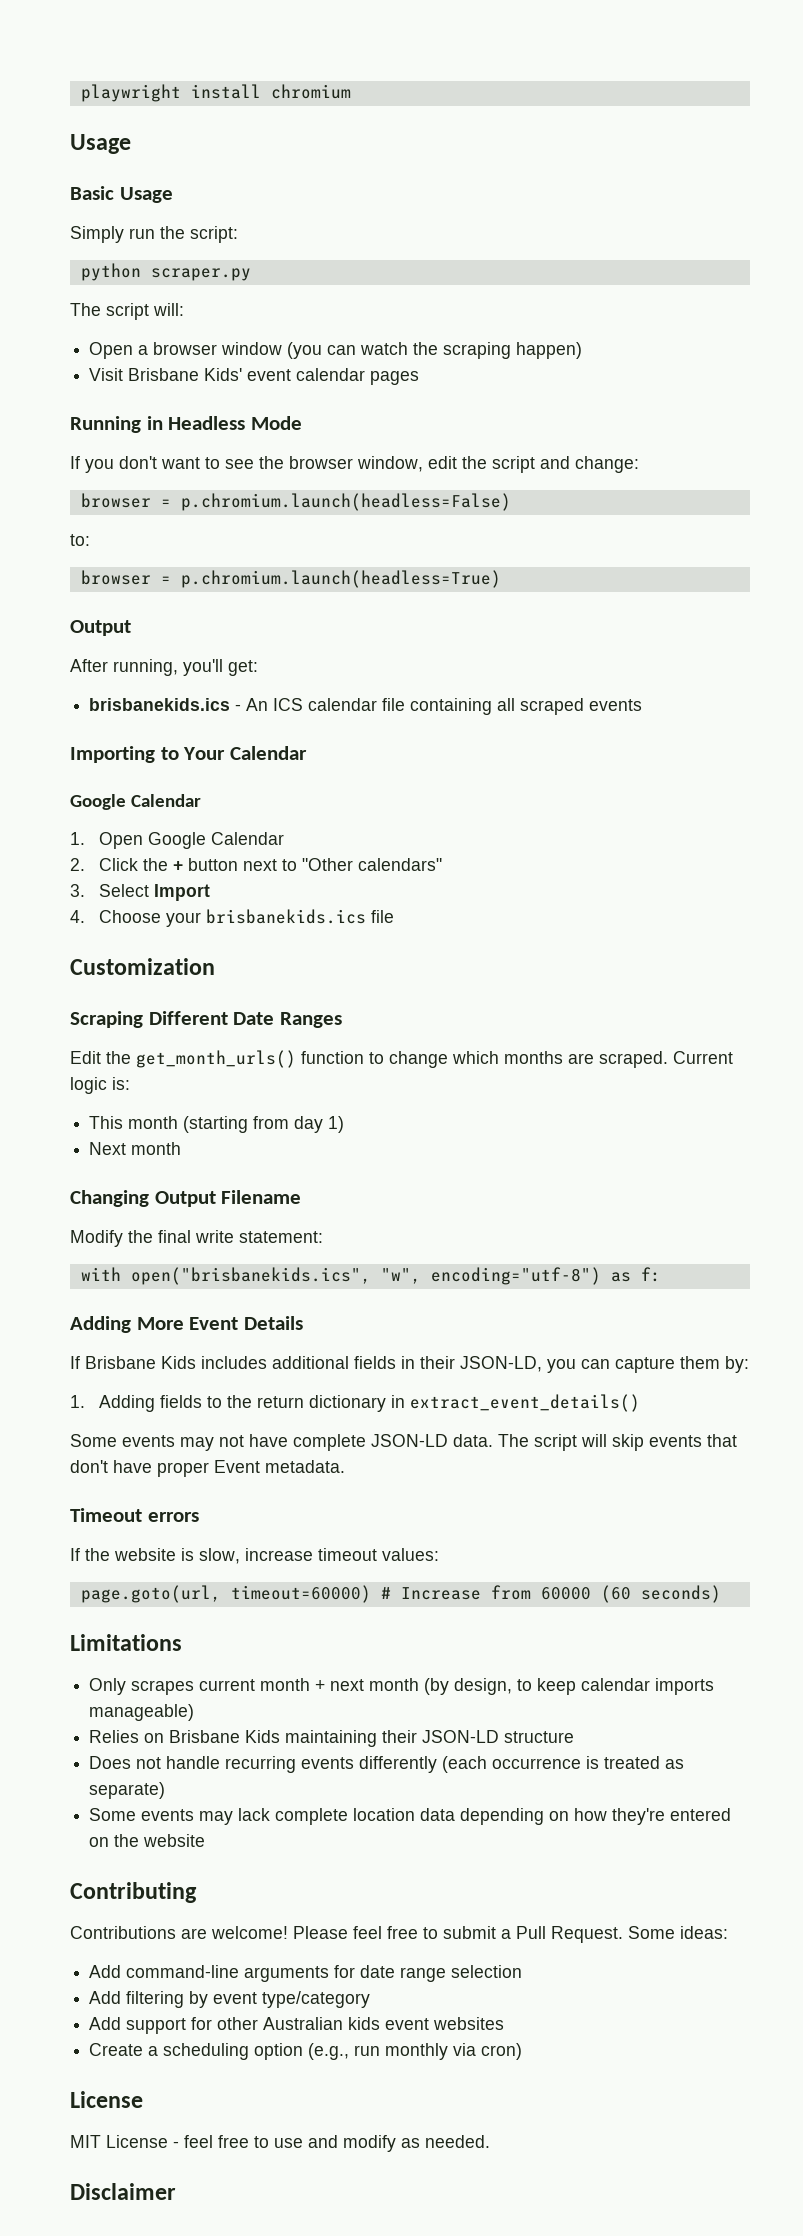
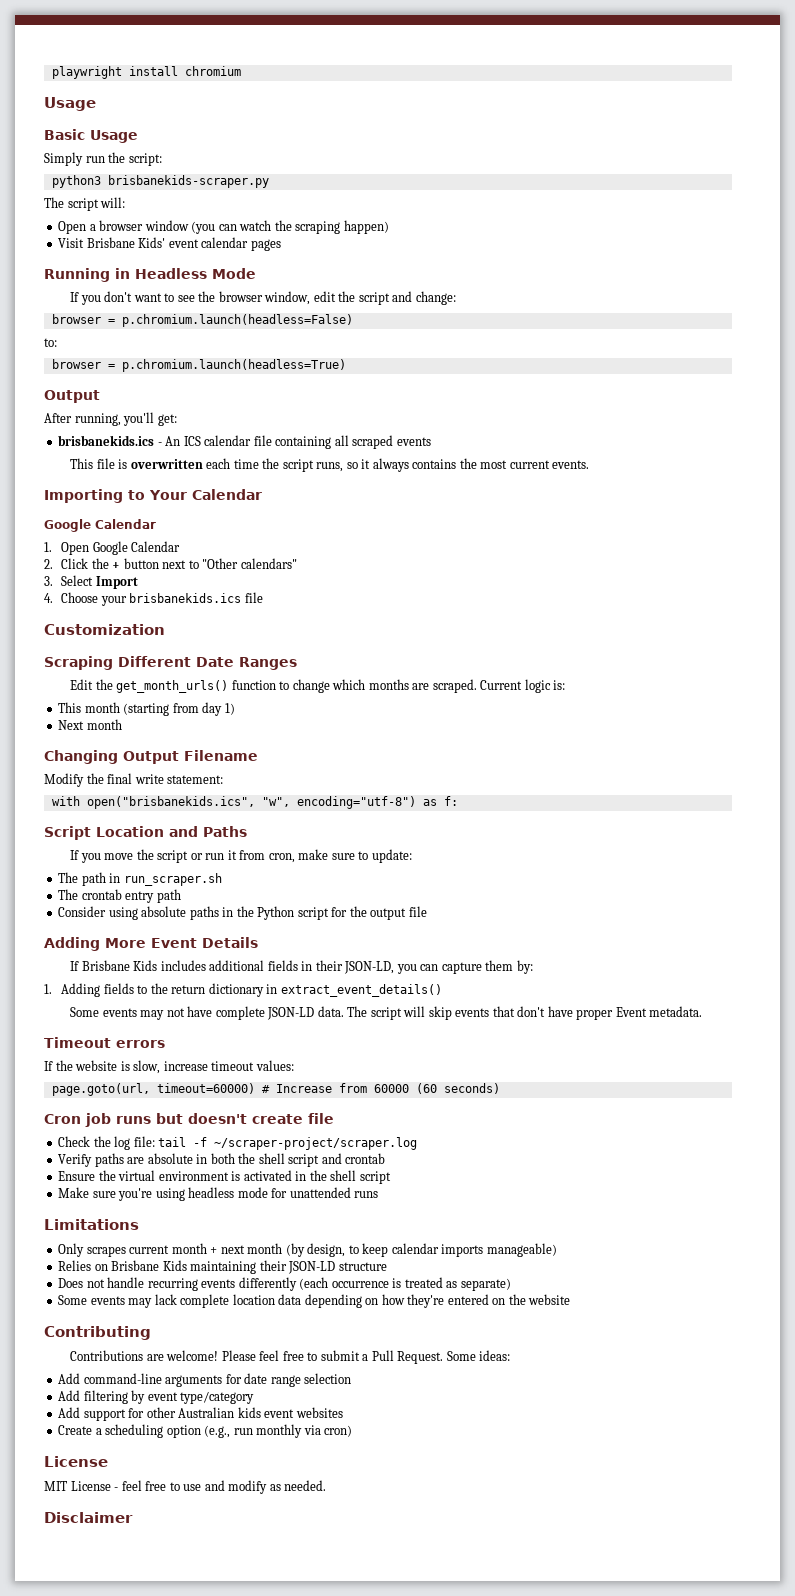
[80,263,251,281] python scraper.py -> [51,175,269,188] python3 brisbanekids-scraper.py
(643, 705) none -> [70,458,590,472] // This file is overwritten each time the script runs, so it always contains the most current events.
(661, 1274) none -> [44,826,247,840] [70,849,412,863] [58,872,222,886] [58,889,181,903] [58,906,427,920] // Script Location and Paths // If you move the script or run it from cron, make sure to update: // The path in run_scraper.sh // The crontab entry path // Consider using absolute paths in the Python script for the output file
(721, 1594) none -> [44,1113,334,1127] [58,1136,418,1150] [58,1153,386,1167] [58,1170,391,1184] [58,1187,379,1201] // Cron job runs but doesn't create file // Check the log file: tail -f ~/scraper-project/scraper.log // Verify paths are absolute in both the shell script and crontab // Ensure the virtual environment is activated in the shell script // Make sure you're using headless mode for unattended runs

